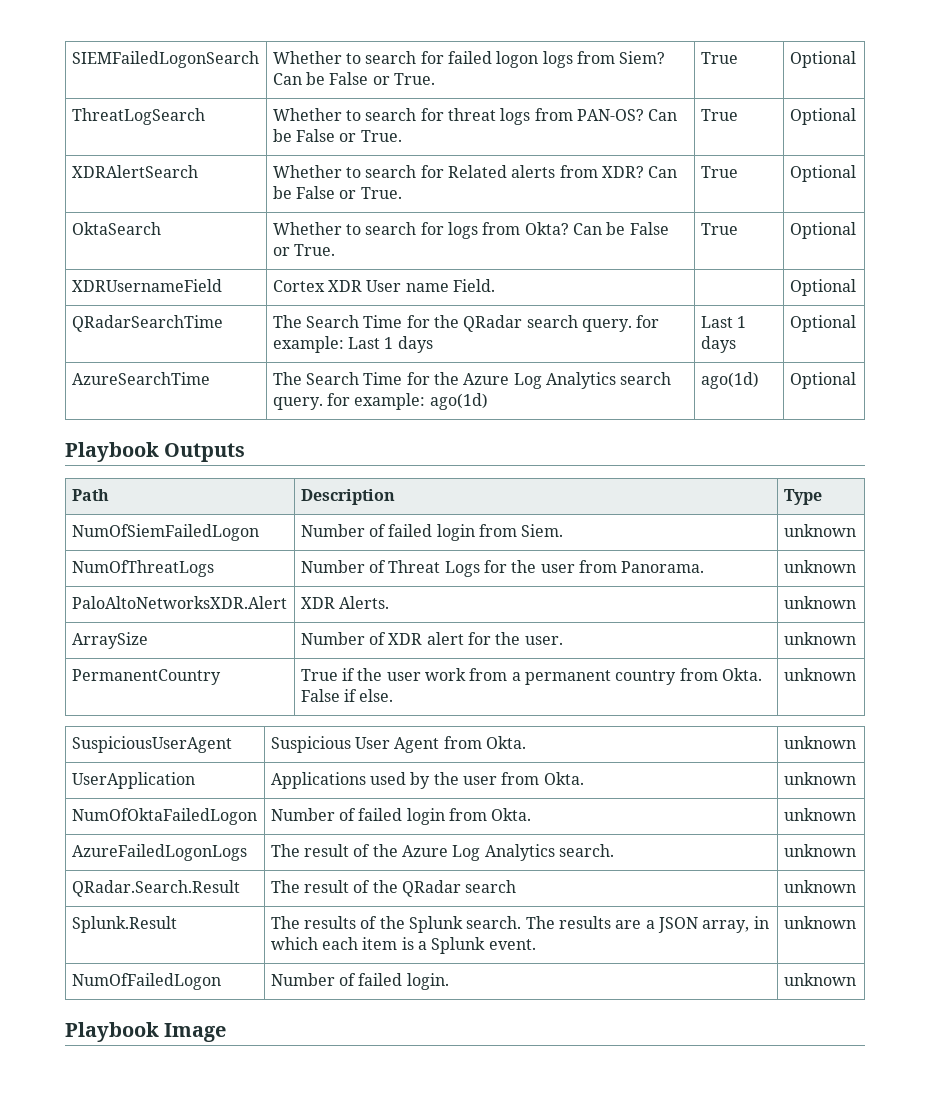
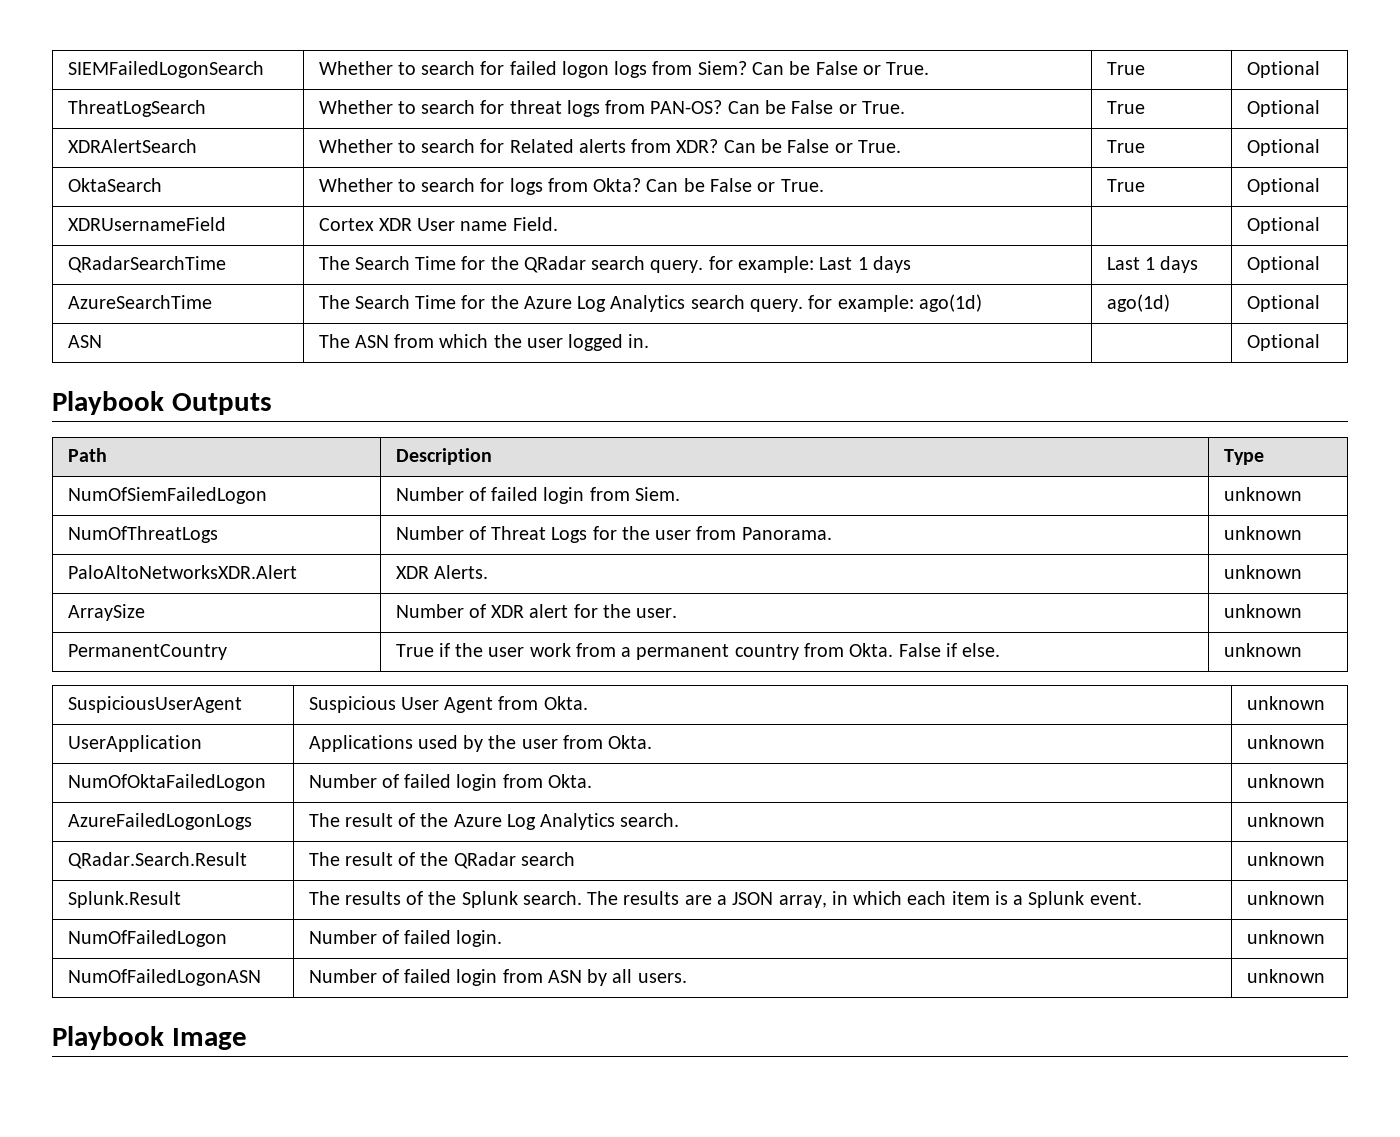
(856, 380) none -> [67,335,102,348] [318,334,650,351] [1246,334,1320,351] // ASN | The ASN from which the user logged in. | | Optional
(856, 979) none -> [67,969,261,986] [308,969,687,986] [1246,969,1325,983] // NumOfFailedLogonASN | Number of failed login from ASN by all users. | unknown

